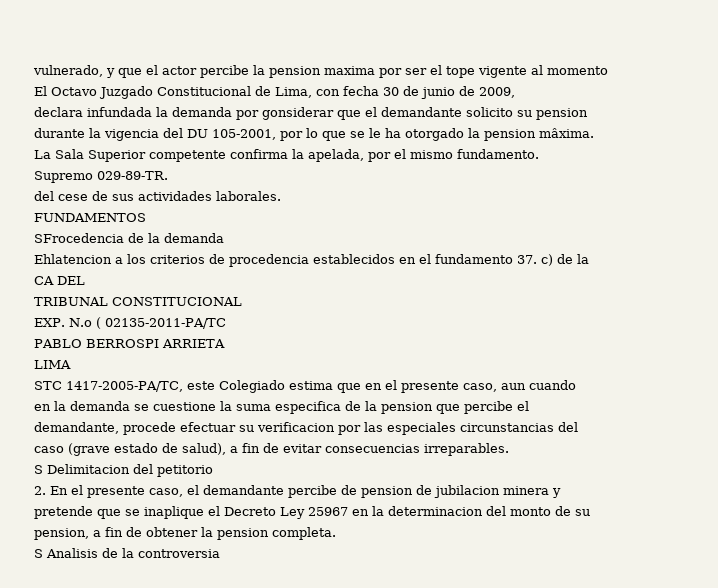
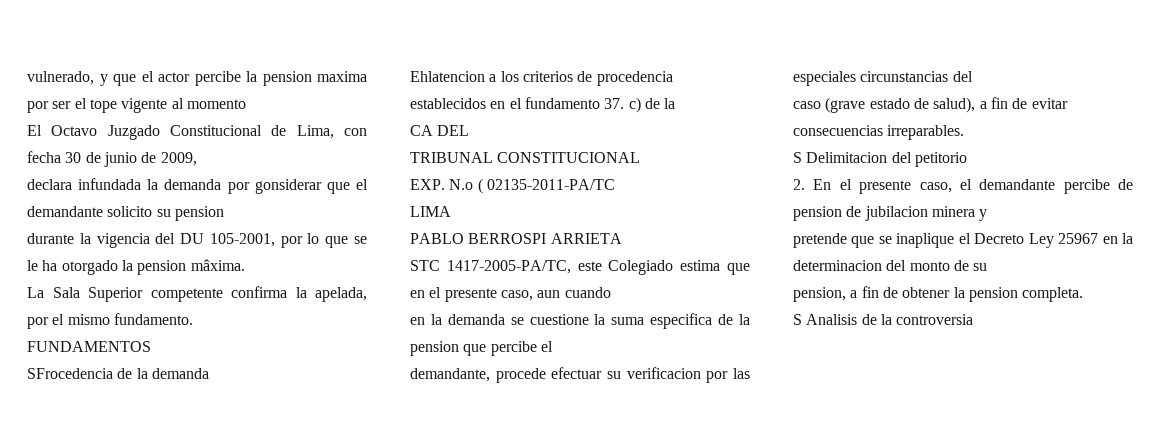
[34,171,168,183] [34,191,281,201] // Supremo 029-89-TR. // del cese de sus actividades laborales. -> (193, 319) none
(226, 323) none -> [410,206,451,217] // LIMA
[34,360,71,369] // LIMA -> (622, 238) none

